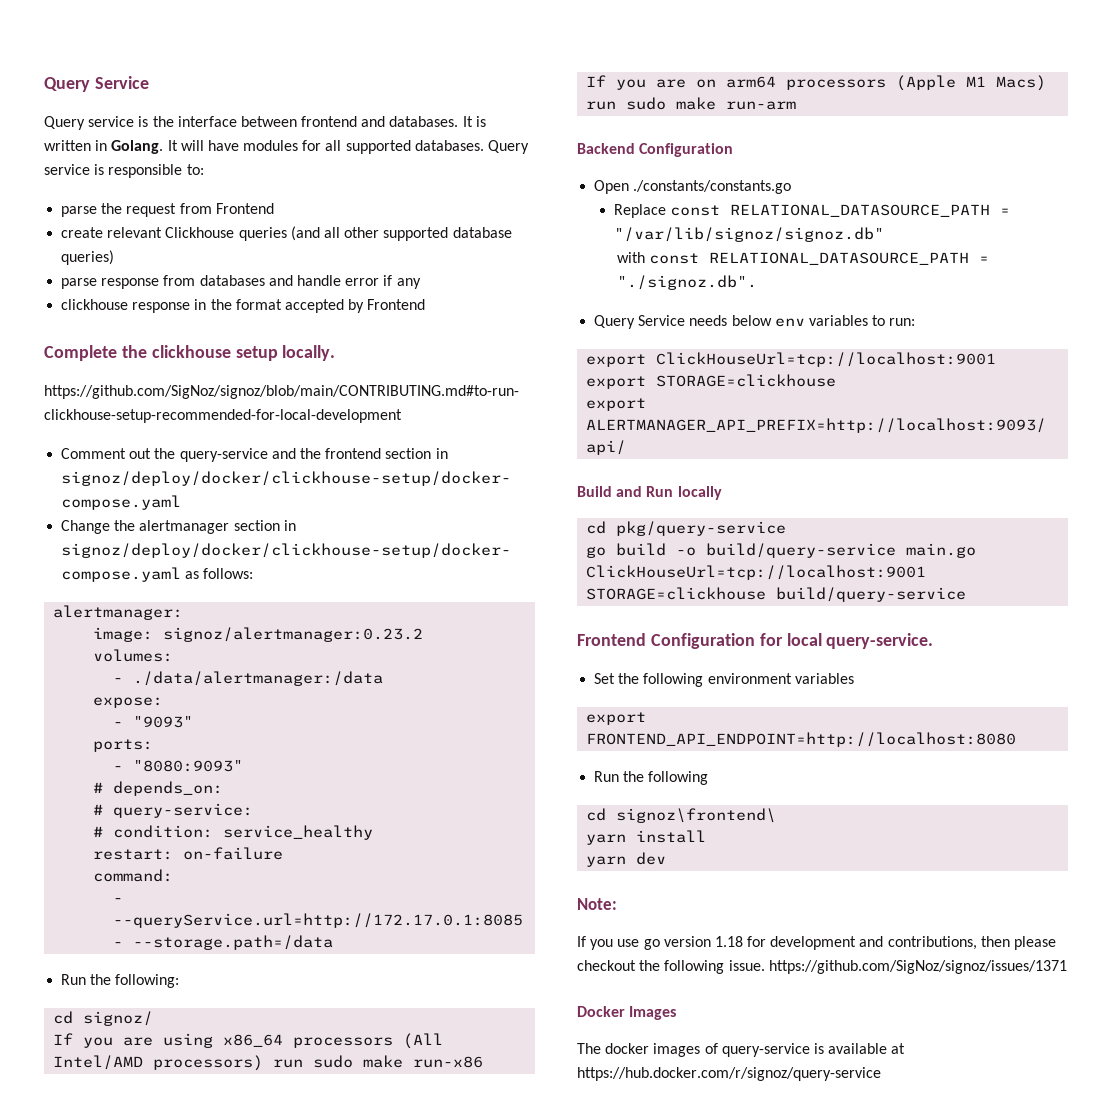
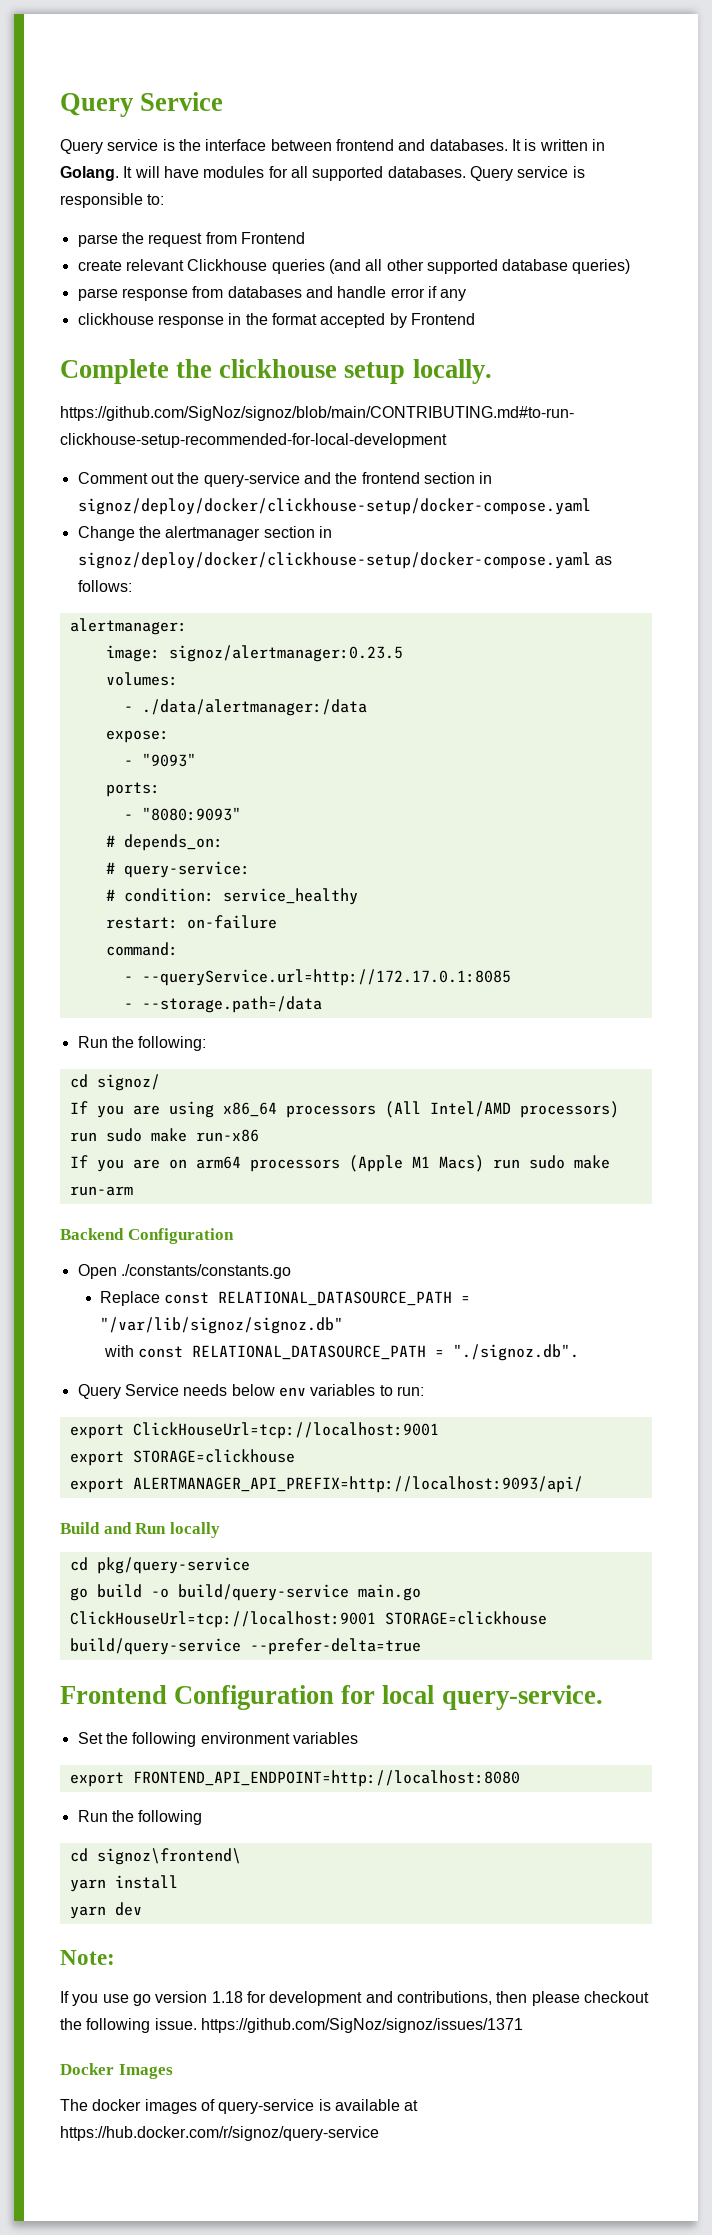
[163,627,424,642] signoz/alertmanager:0.23.2 -> [168,645,403,662] signoz/alertmanager:0.23.5
(967, 594) none -> [249,1638,421,1655] --prefer-delta=true

